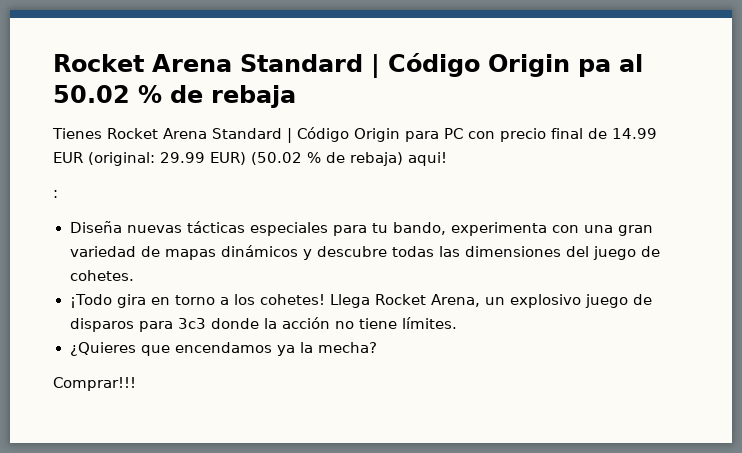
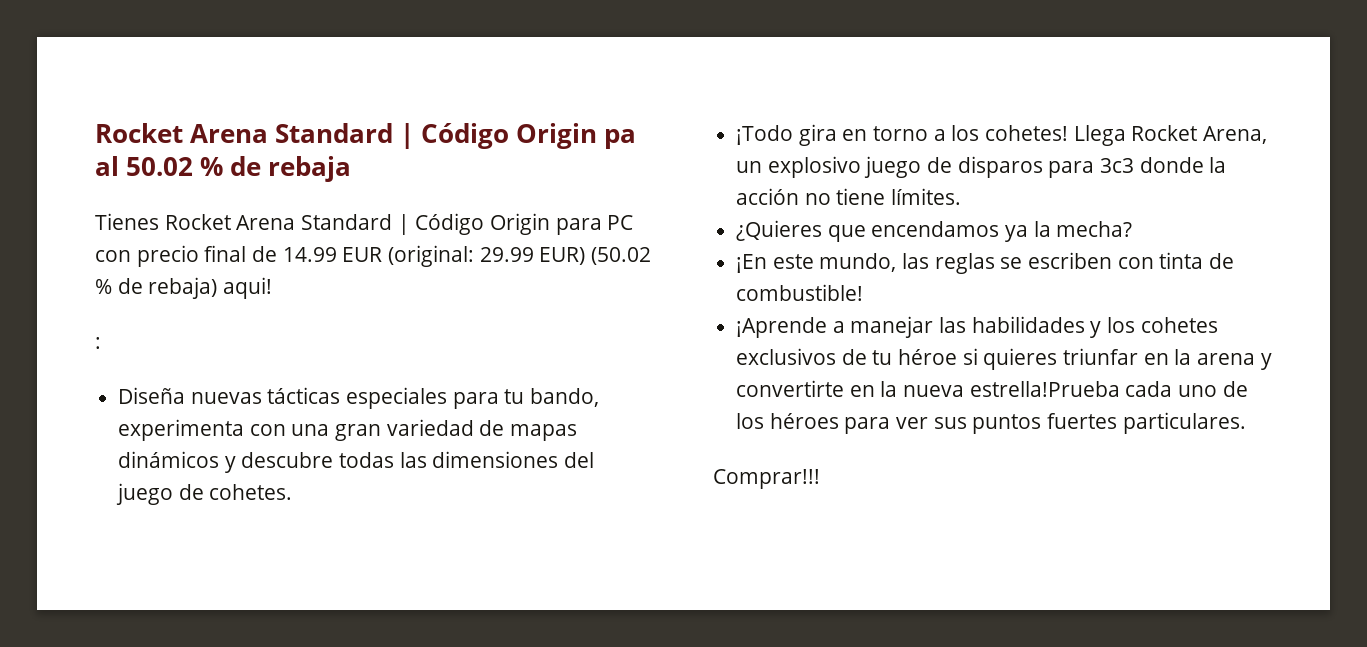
(377, 347) none -> [736,252,1235,274] [736,284,864,301] [736,316,1218,338] [736,348,1272,370] [736,380,1248,397] [736,412,1246,434] // ¡En este mundo, las reglas se escriben con tinta de combustible! // ¡Aprende a manejar las habilidades y los cohetes exclusivos de tu héroe si quieres triunfar en la arena y convertirte en la nueva estrella!Prueba cada uno de los héroes para ver sus puntos fuertes particulares.

